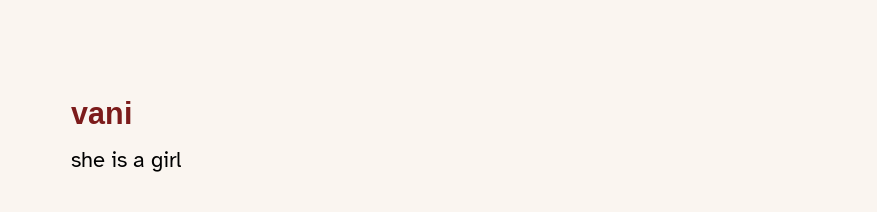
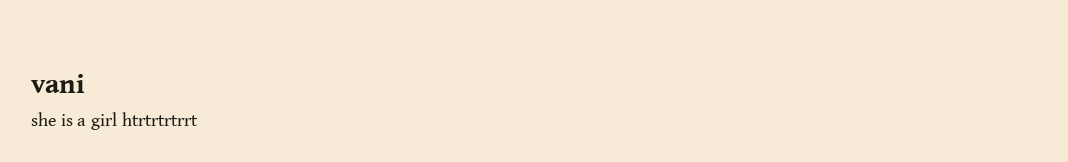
(181, 161) none -> [121,112,198,126] htrtrtrtrrt

